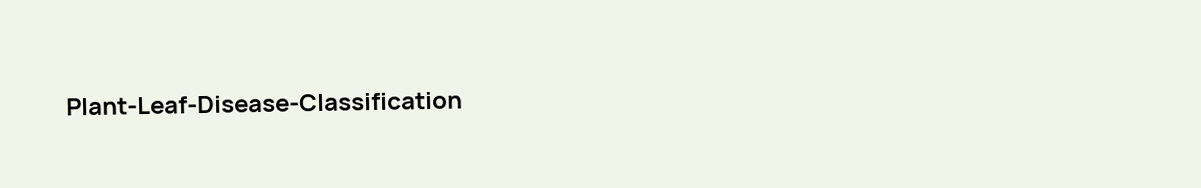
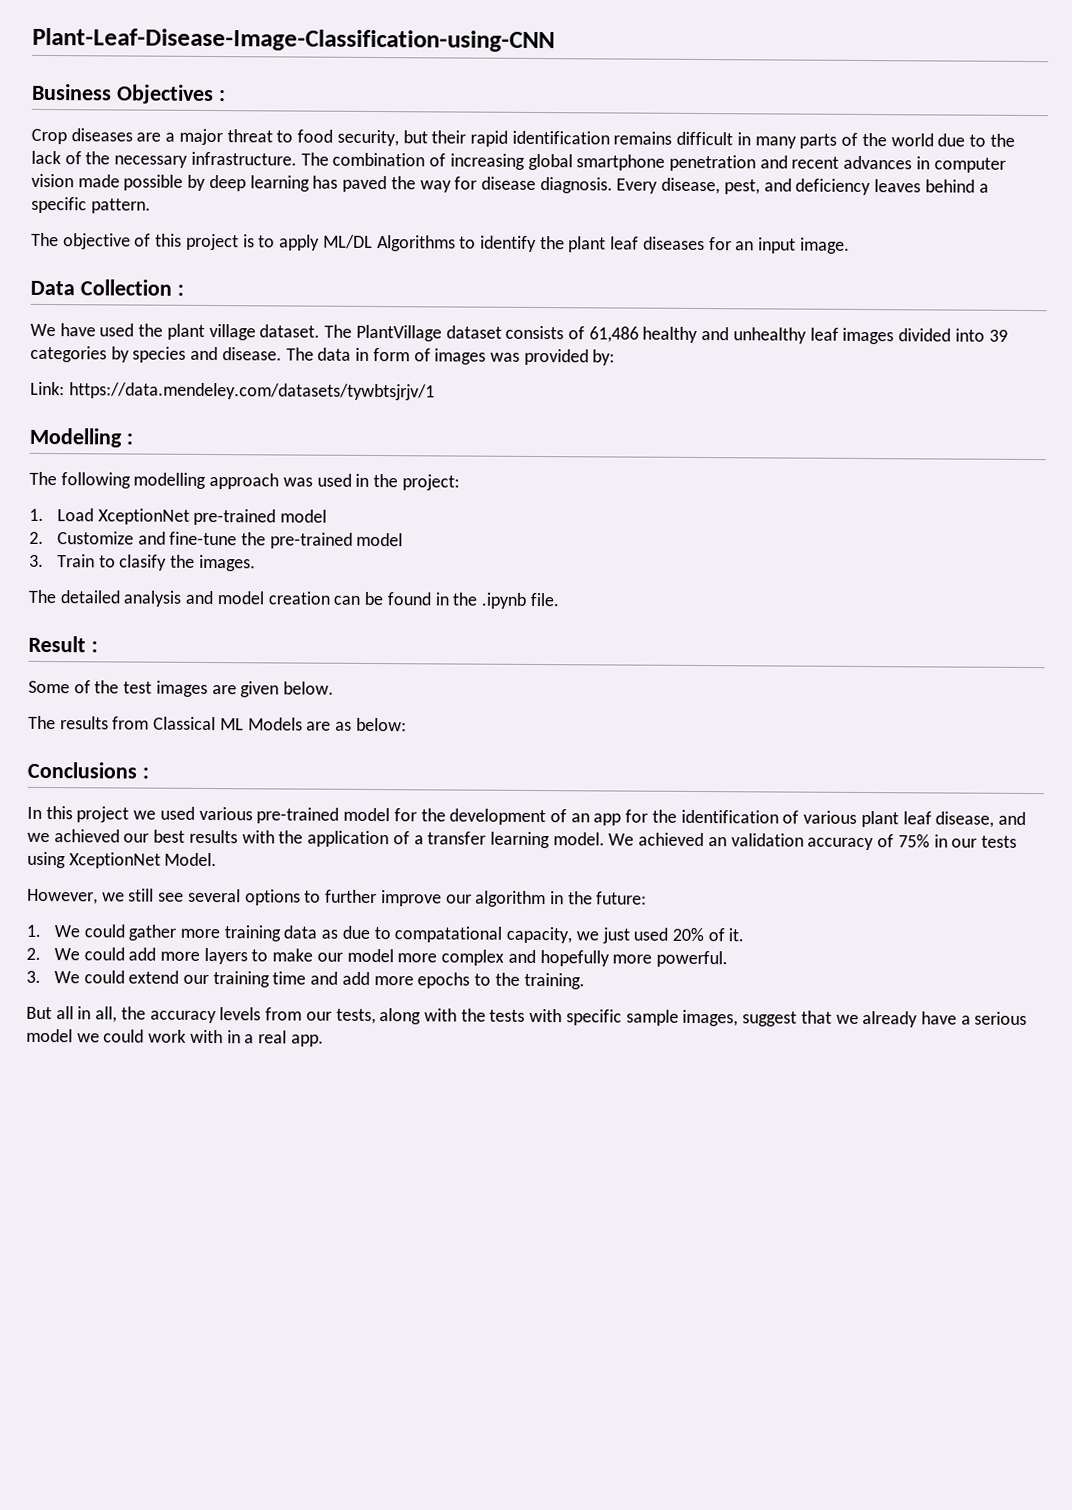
[65,91,463,116] Plant-Leaf-Disease-Classification -> [32,27,555,53] [31,83,226,105] [31,128,1015,149] [31,150,1006,173] [31,173,989,196] [31,196,151,214] [31,232,850,254] [30,279,184,296] [30,323,1008,345] [30,345,616,366] [30,381,435,401] [29,427,133,448] [29,471,460,491] [29,508,328,526] [29,531,404,549] [29,554,256,572] [28,589,559,609] [28,635,98,653] [28,680,335,698] [28,715,407,732] [27,761,149,779] [27,806,1026,828] [27,829,1017,851] [27,851,218,869] [27,888,648,908] [26,924,745,944] [26,947,729,968] [26,970,585,990] [26,1006,1028,1028] [26,1028,324,1047] Plant-Leaf-Disease-Image-Classification-using-CNN // Business Objectives : // Crop diseases are a major threat to food security, but their rapid identification remains difficult in many parts of the world due to the lack of the necessary infrastructure. The combination of increasing global smartphone penetration and recent advances in computer vision made possible by deep learning has paved the way for disease diagnosis. Every disease, pest, and deficiency leaves behind a specific pattern. // The objective of this project is to apply ML/DL Algorithms to identify the plant leaf diseases for an input image. // Data Collection : // We have used the plant village dataset. The PlantVillage dataset consists of 61,486 healthy and unhealthy leaf images divided into 39 categories by species and disease. The data in form of images was provided by: // Link: https://data.mendeley.com/datasets/tywbtsjrjv/1 // Modelling : // The following modelling approach was used in the project: // 1. Load XceptionNet pre-trained model // 2. Customize and fine-tune the pre-trained model // 3. Train to clasify the images. // The detailed analysis and model creation can be found in the .ipynb file. // Result : // Some of the test images are given below. // The results from Classical ML Models are as below: // Conclusions : // In this project we used various pre-trained model for the development of an app for the identification of various plant leaf disease, and we achieved our best results with the application of a transfer learning model. We achieved an validation accuracy of 75% in our tests using XceptionNet Model. // However, we still see several options to further improve our algorithm in the future: // 1. We could gather more training data as due to compatational capacity, we just used 20% of it. // 2. We could add more layers to make our model more complex and hopefully more powerful. // 3. We could extend our training time and add more epochs to the training. // But all in all, the accuracy levels from our tests, along with the tests with specific sample images, suggest that we already have a serious model we could work with in a real app.

